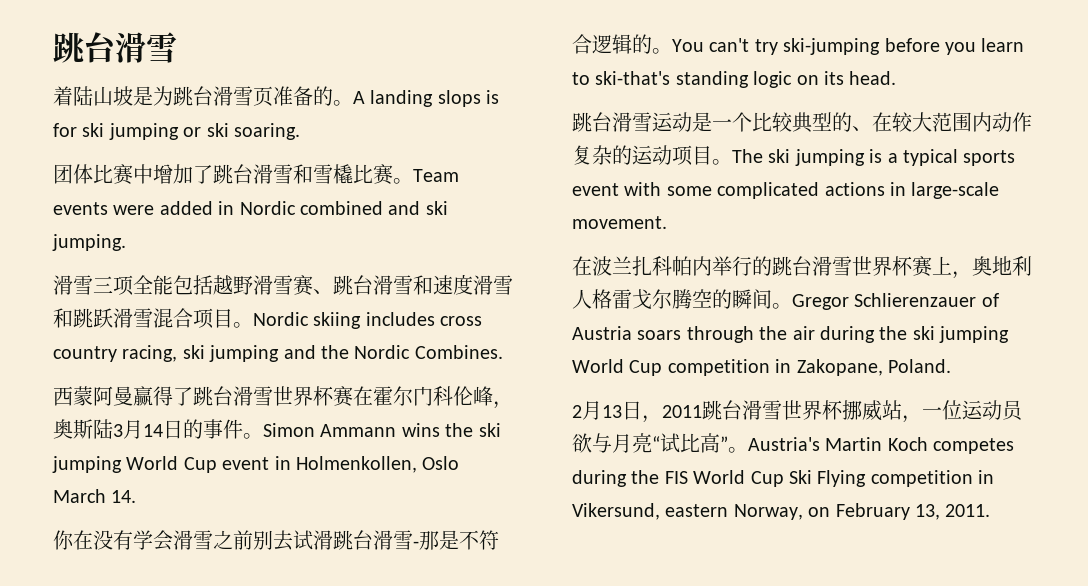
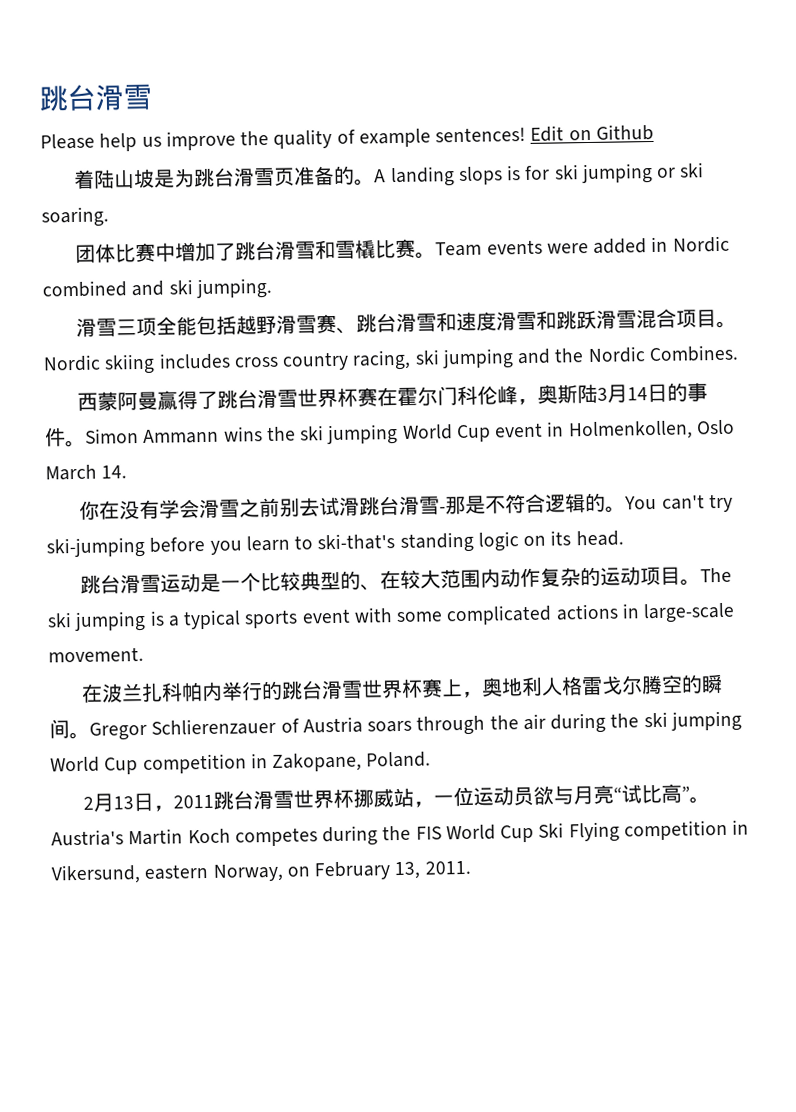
[53,32,177,63] 跳台滑雪 -> [39,83,153,112] [40,123,654,152] 跳台滑雪 // Please help us improve the quality of example sentences! Edit on Github

